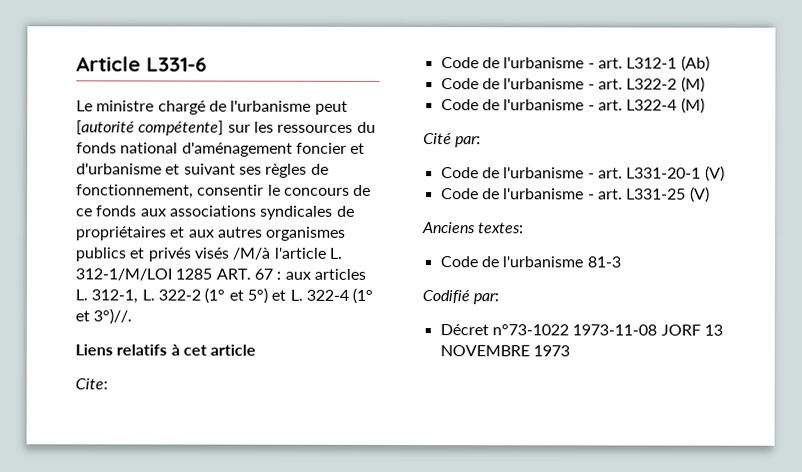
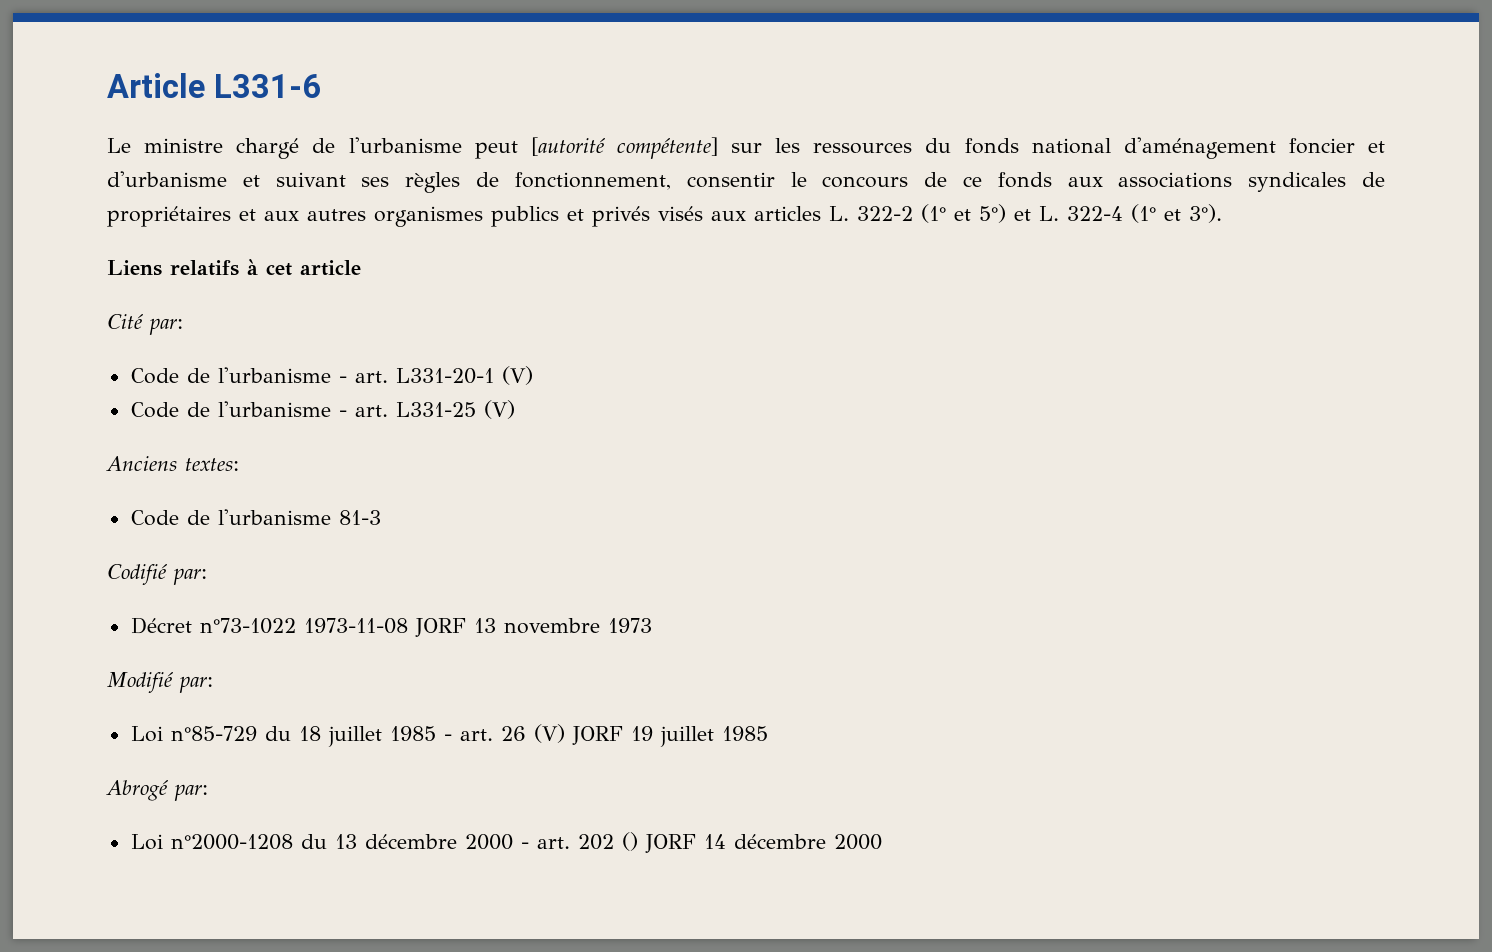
[232,247,342,260] [75,268,282,281] /M/à l'article L. 312-1/M/LOI 1285 ART. 67 : -> (703, 213) none
[91,289,155,304] 312-1, L. -> (849, 213) none
[93,308,133,325] 3°)//. -> [1189,204,1222,223] 3°).
[75,378,108,390] [440,55,710,72] [440,76,705,93] [440,97,705,114] // Cite: // Code de l'urbanisme - art. L312-1 (Ab) // Code de l'urbanisme - art. L322-2 (M) // Code de l'urbanisme - art. L322-4 (M) -> (361, 268) none
[439,345,530,357] NOVEMBRE -> [503,618,600,634] novembre
(570, 351) none -> [107,672,213,693] [130,724,768,747] [106,780,208,801] [130,832,882,853] // Modifié par: // Loi n°85-729 du 18 juillet 1985 - art. 26 (V) JORF 19 juillet 1985 // Abrogé par: // Loi n°2000-1208 du 13 décembre 2000 - art. 202 () JORF 14 décembre 2000

